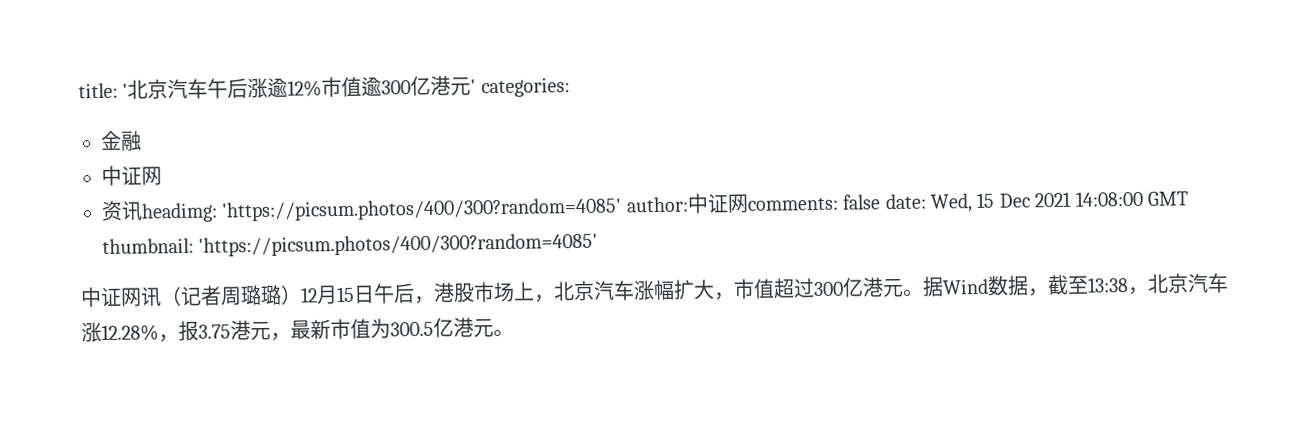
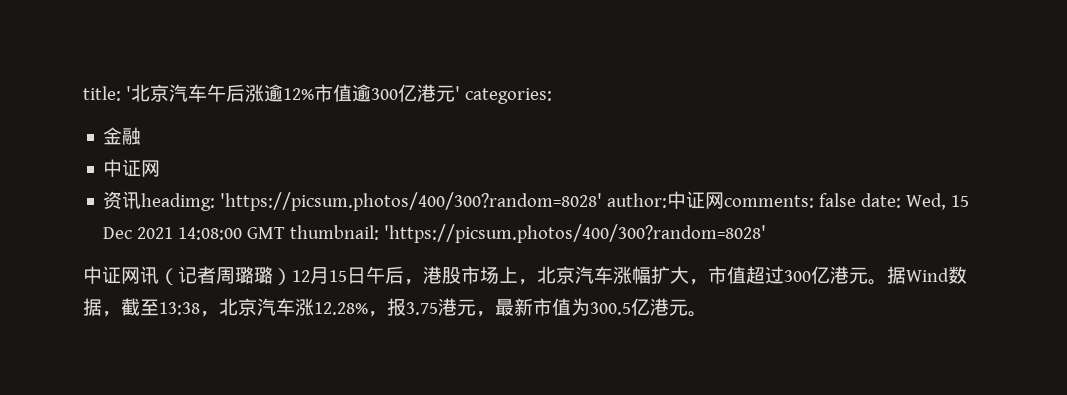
[221,197,623,222] 'https://picsum.photos/400/300?random=4085' -> [220,192,603,211] 'https://picsum.photos/400/300?random=8028'
[198,232,599,257] 'https://picsum.photos/400/300?random=4085' -> [384,224,767,243] 'https://picsum.photos/400/300?random=8028'

